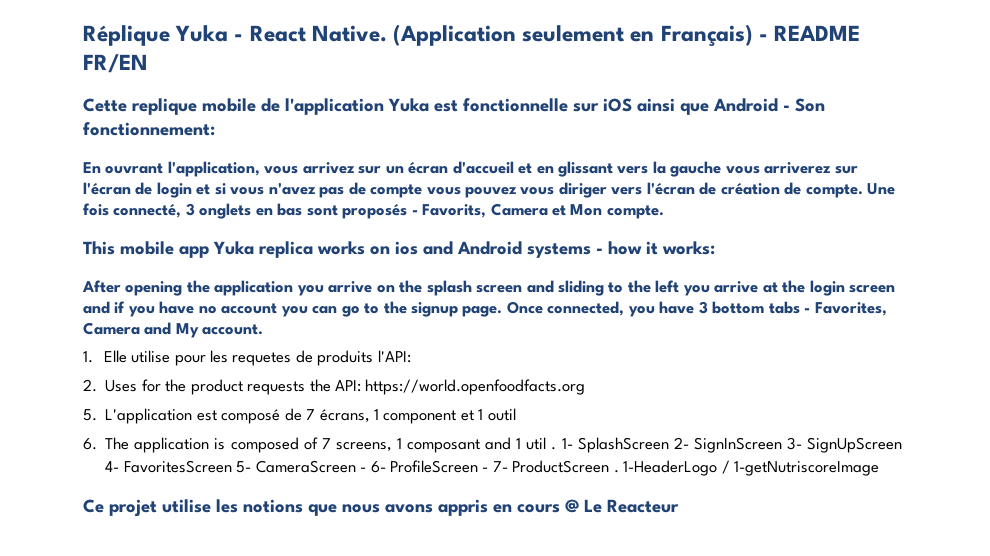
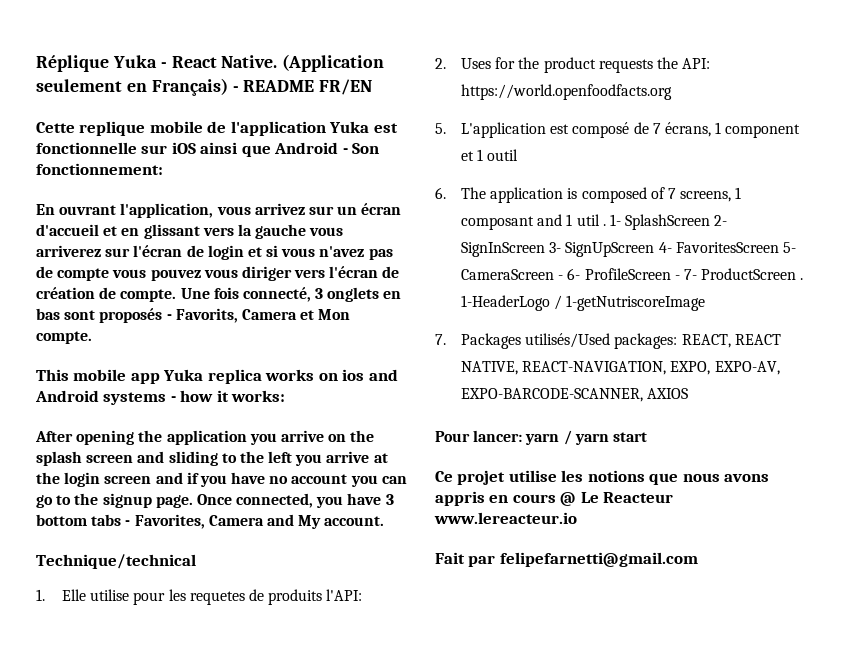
(264, 329) none -> [36,554,196,569] // Technique/technical
(880, 468) none -> [435,333,781,349] [461,361,780,375] [461,388,689,402] [435,430,647,445] // 7. Packages utilisés/Used packages: REACT, REACT NATIVE, REACT-NAVIGATION, EXPO, EXPO-AV, EXPO-BARCODE-SCANNER, AXIOS // Pour lancer: yarn / yarn start
(679, 506) none -> [434,512,577,524] [435,552,698,567] www.lereacteur.io // Fait par felipefarnetti@gmail.com

